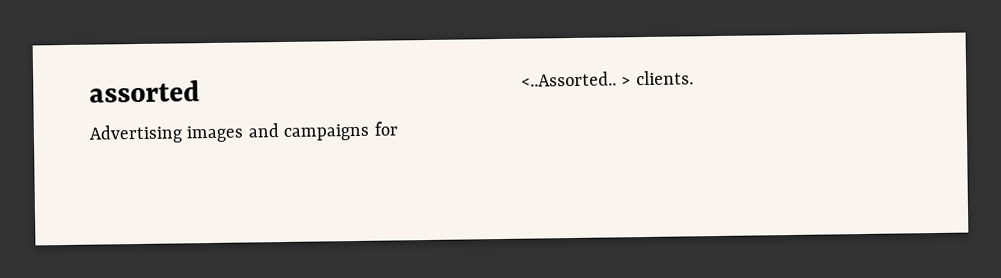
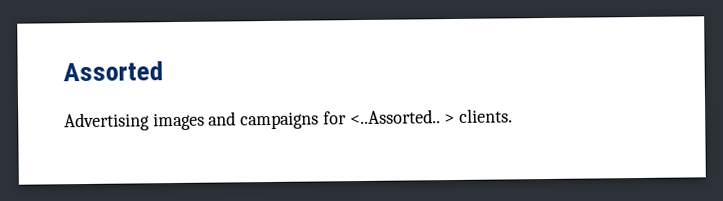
[89,80,200,103] assorted -> [63,61,163,82] Assorted

